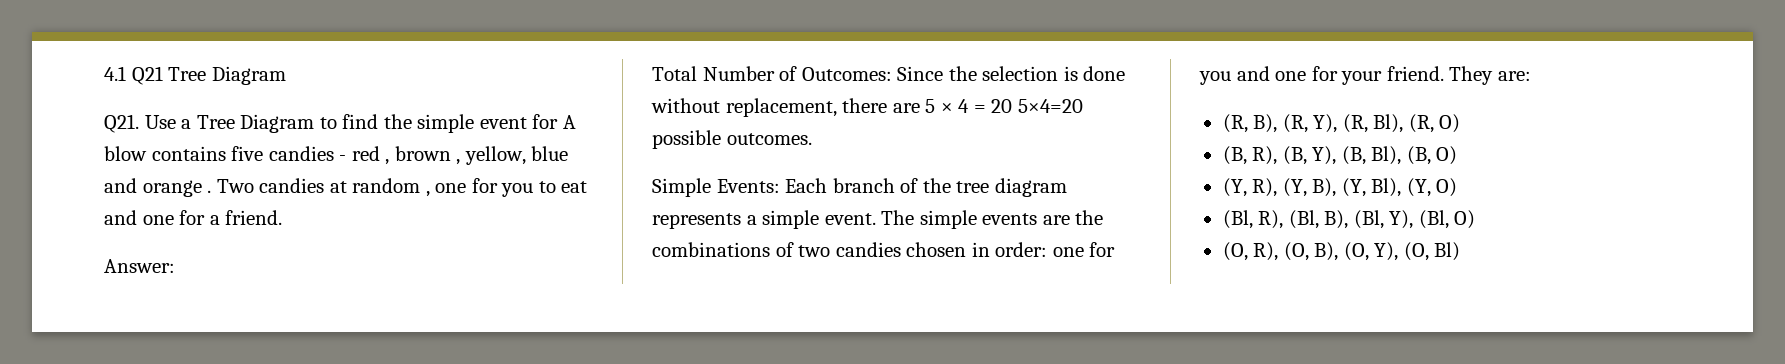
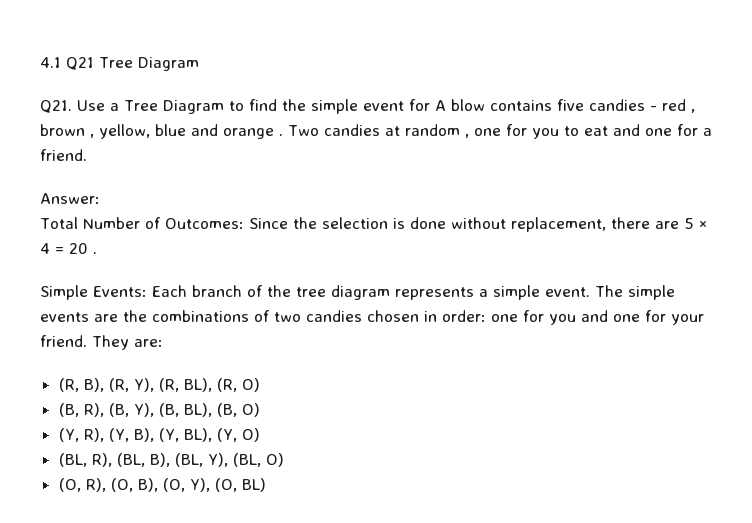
[1017,99,1083,113] [652,130,812,149] 5×4=20 possible outcomes. -> [93,252,97,254] .
[1373,114,1404,133] Bl), -> [183,378,212,392] BL),
[1371,146,1402,165] Bl), -> [183,403,212,417] BL),
[1371,178,1402,197] Bl), -> [183,428,212,442] BL),
[1222,210,1449,229] (Bl, R), (Bl, B), (Bl, Y), (Bl, -> [58,453,261,467] (BL, R), (BL, B), (BL, Y), (BL,
[1434,242,1461,261] Bl) -> [241,478,266,492] BL)

